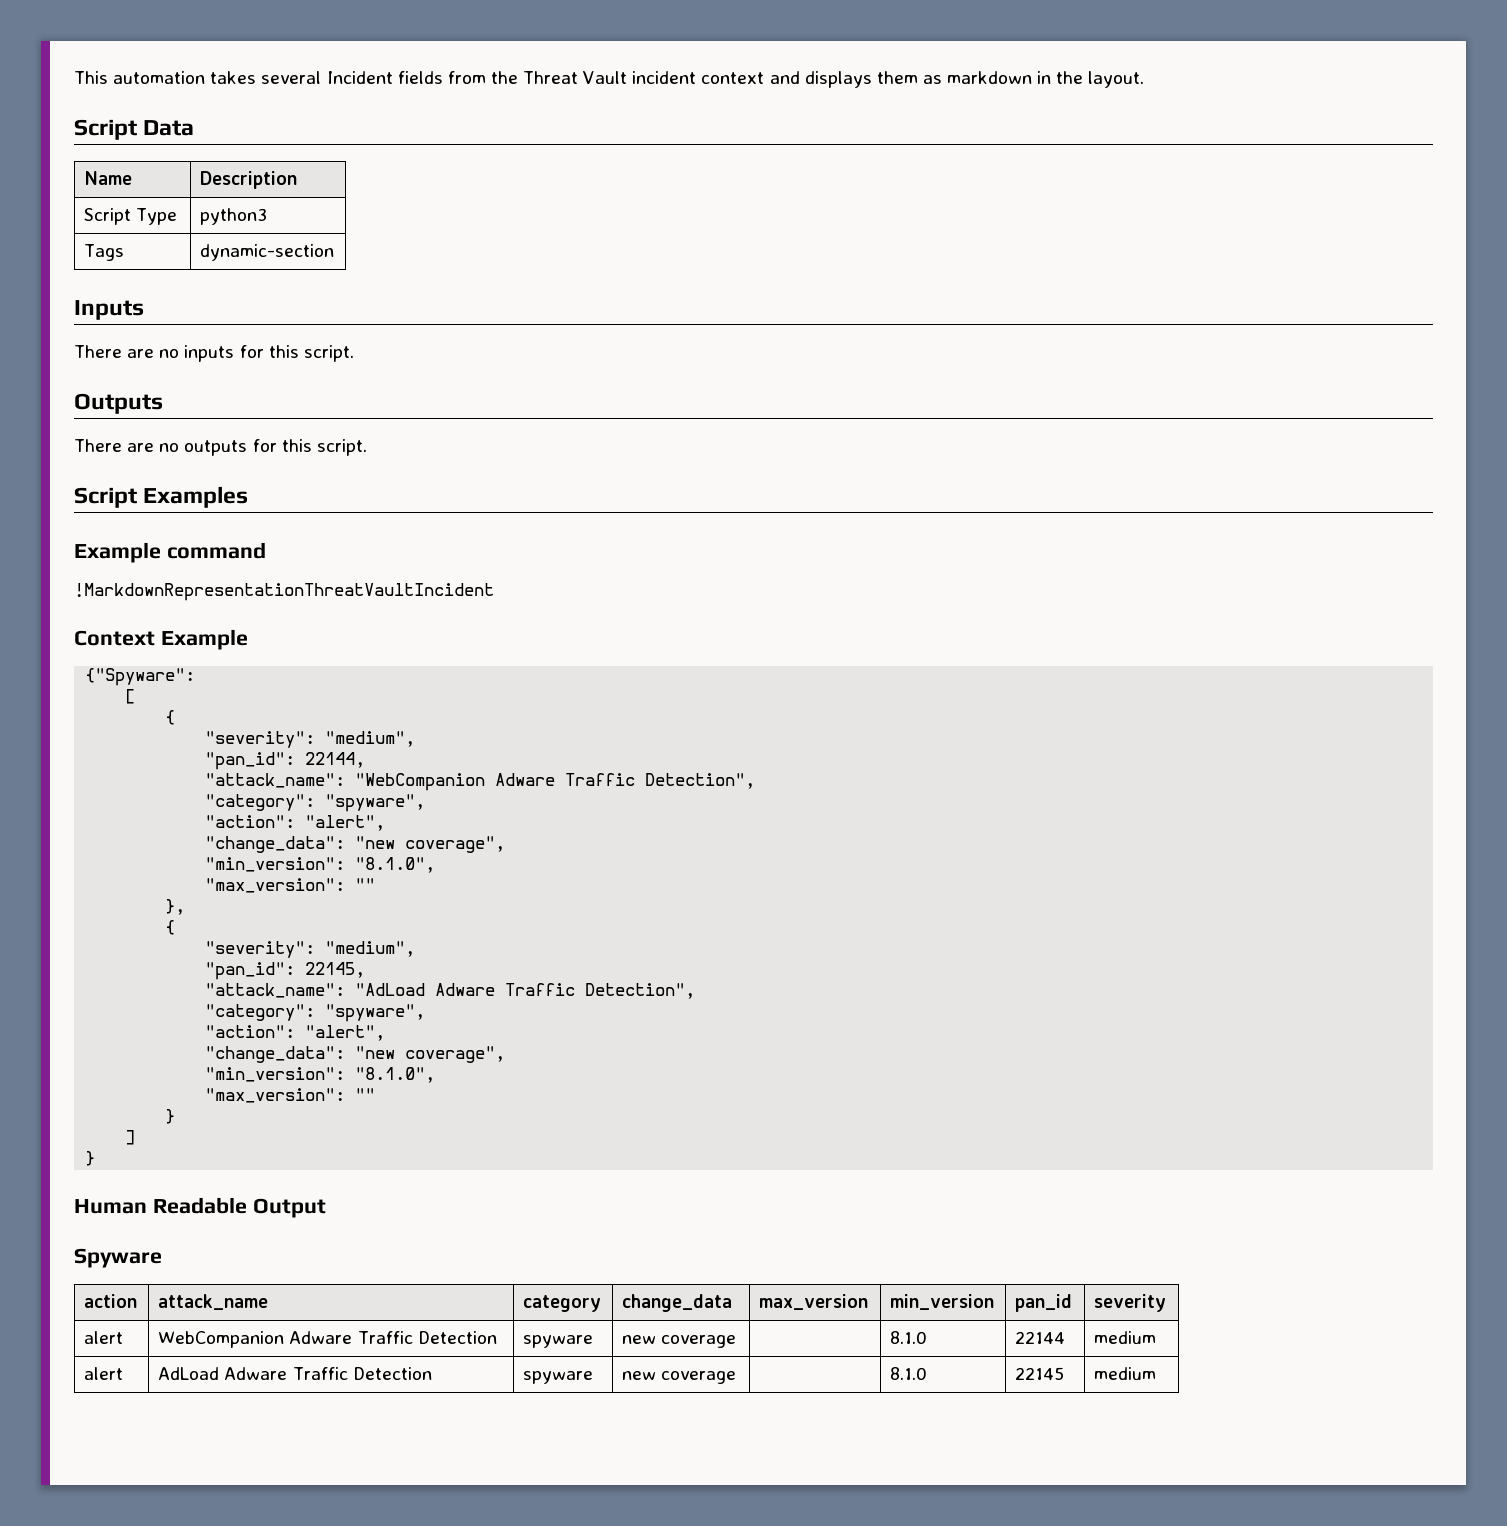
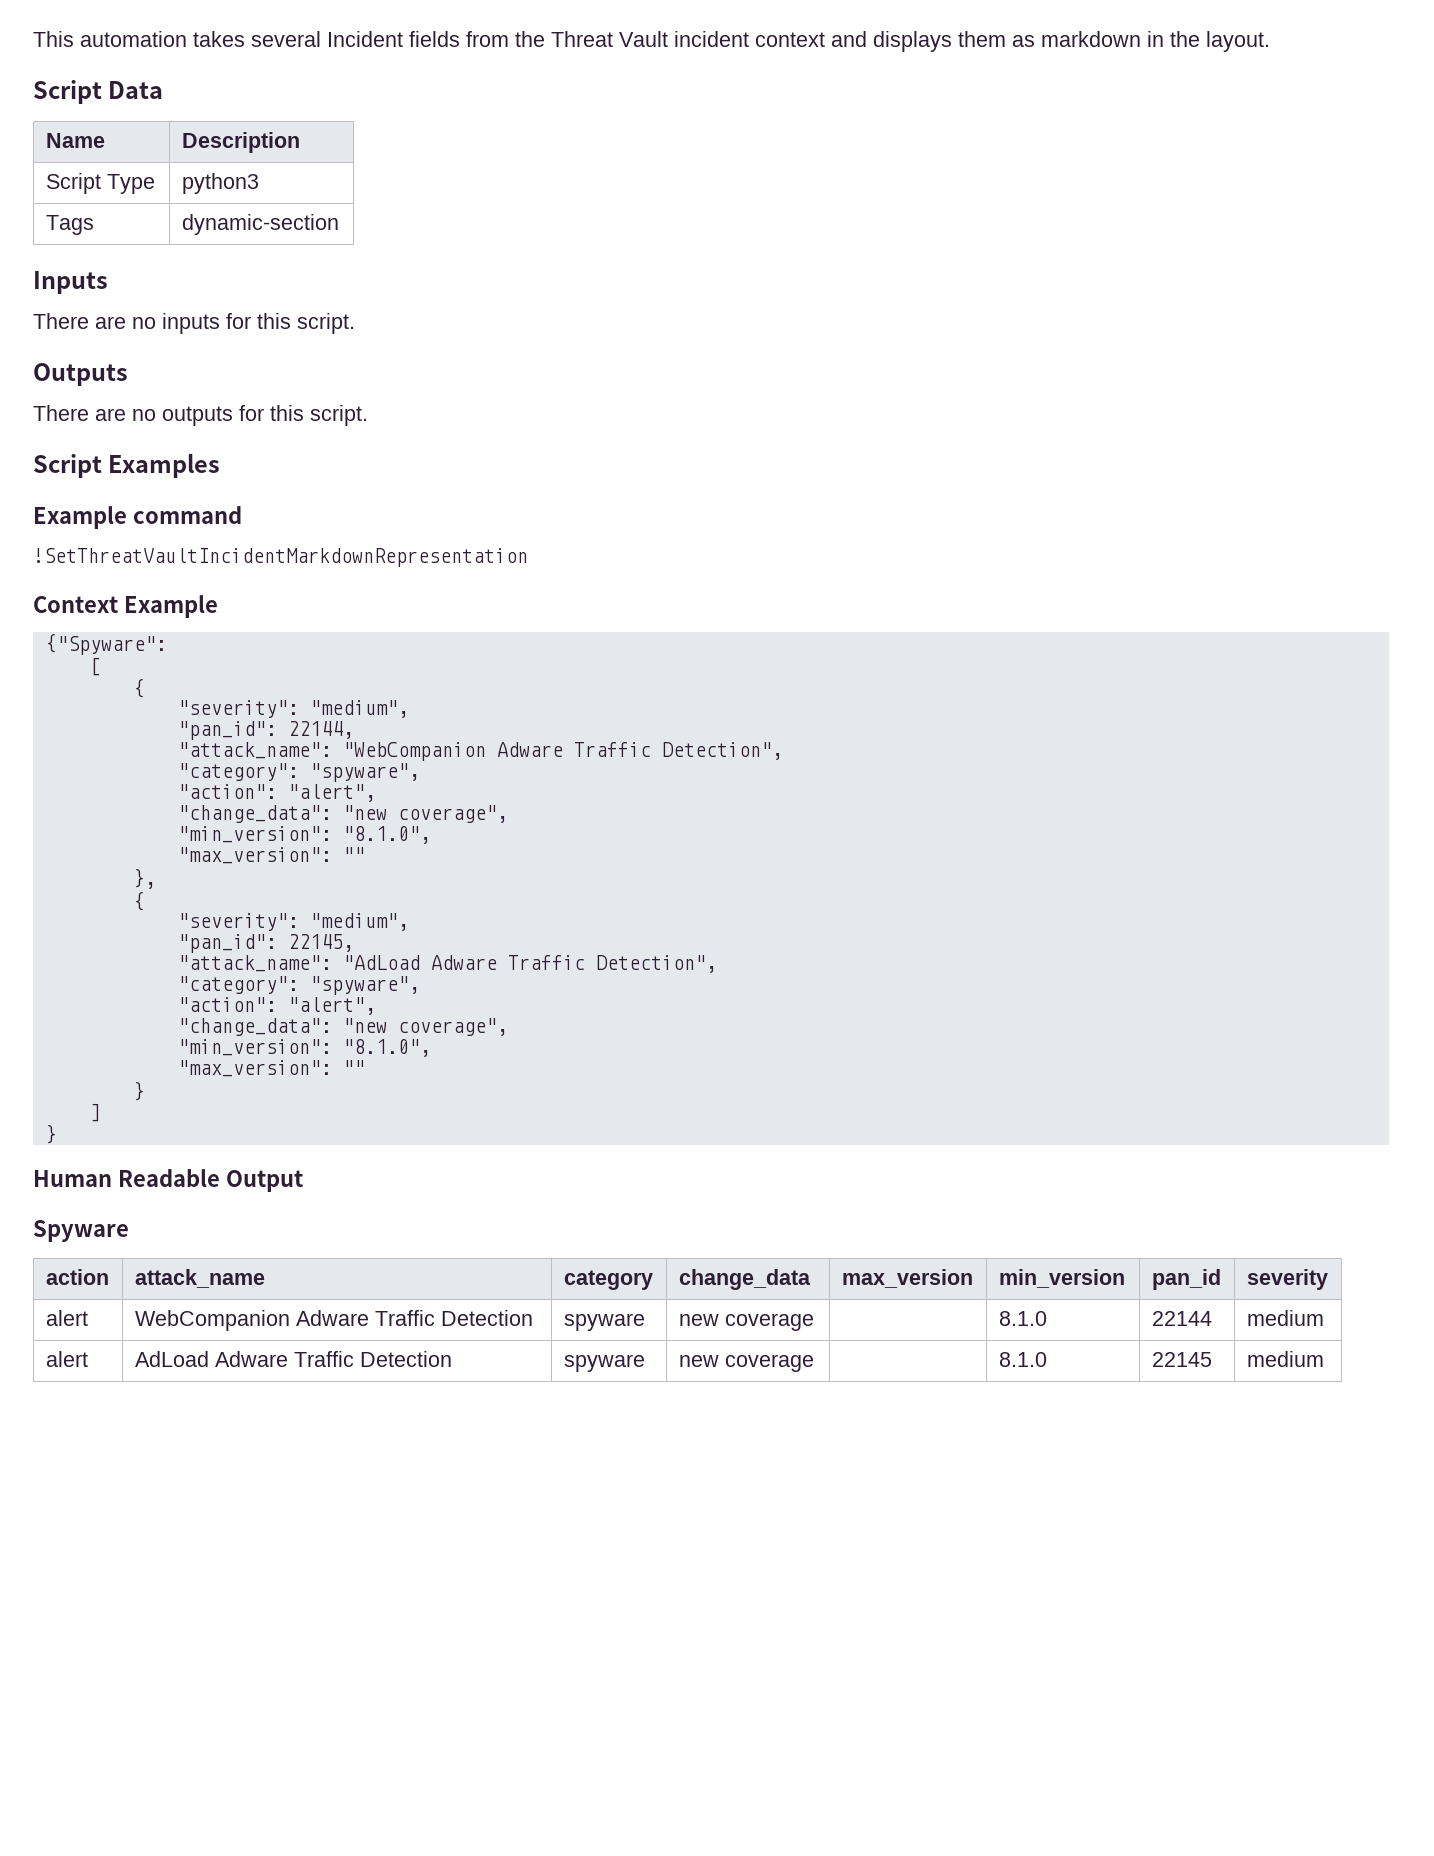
[74,583,494,601] !MarkdownRepresentationThreatVaultIncident -> [33,548,528,567] !SetThreatVaultIncidentMarkdownRepresentation

